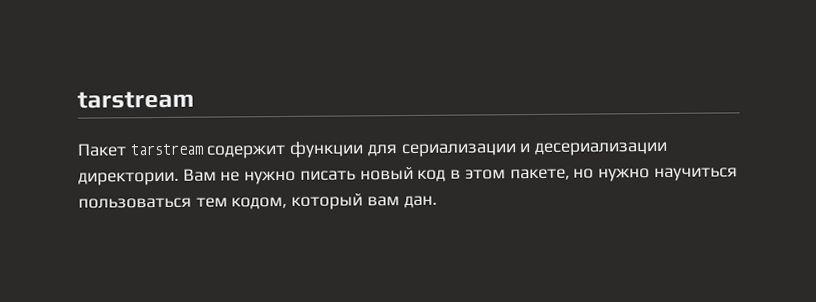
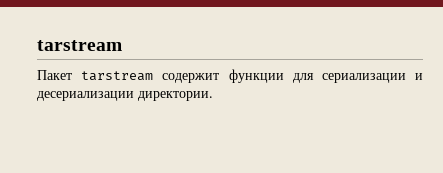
[182,166,738,185] [78,193,437,210] Вам не нужно писать новый код в этом пакете, но нужно научиться пользоваться тем кодом, который вам дан. -> (213, 96) none

